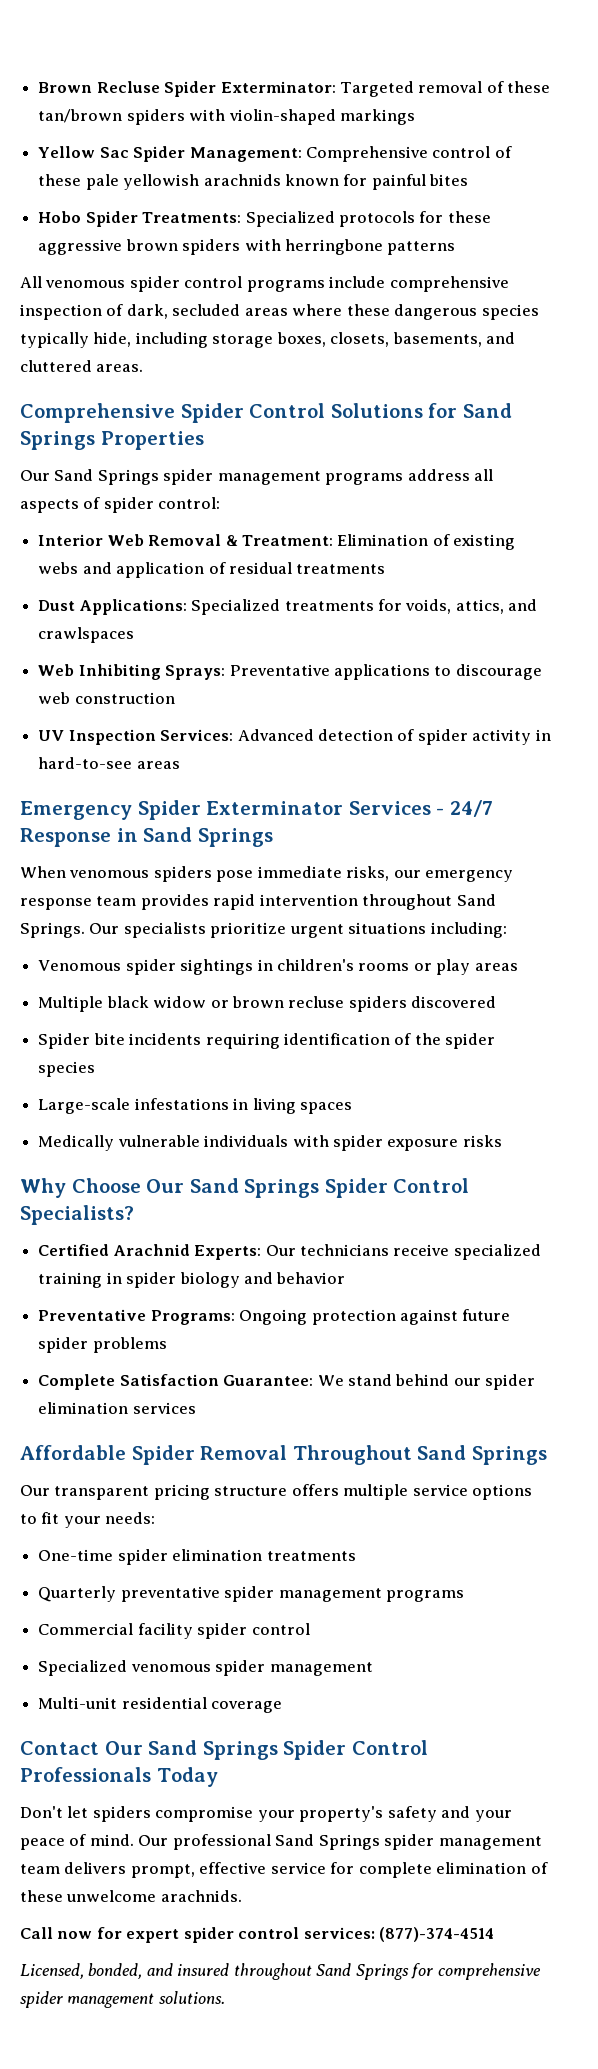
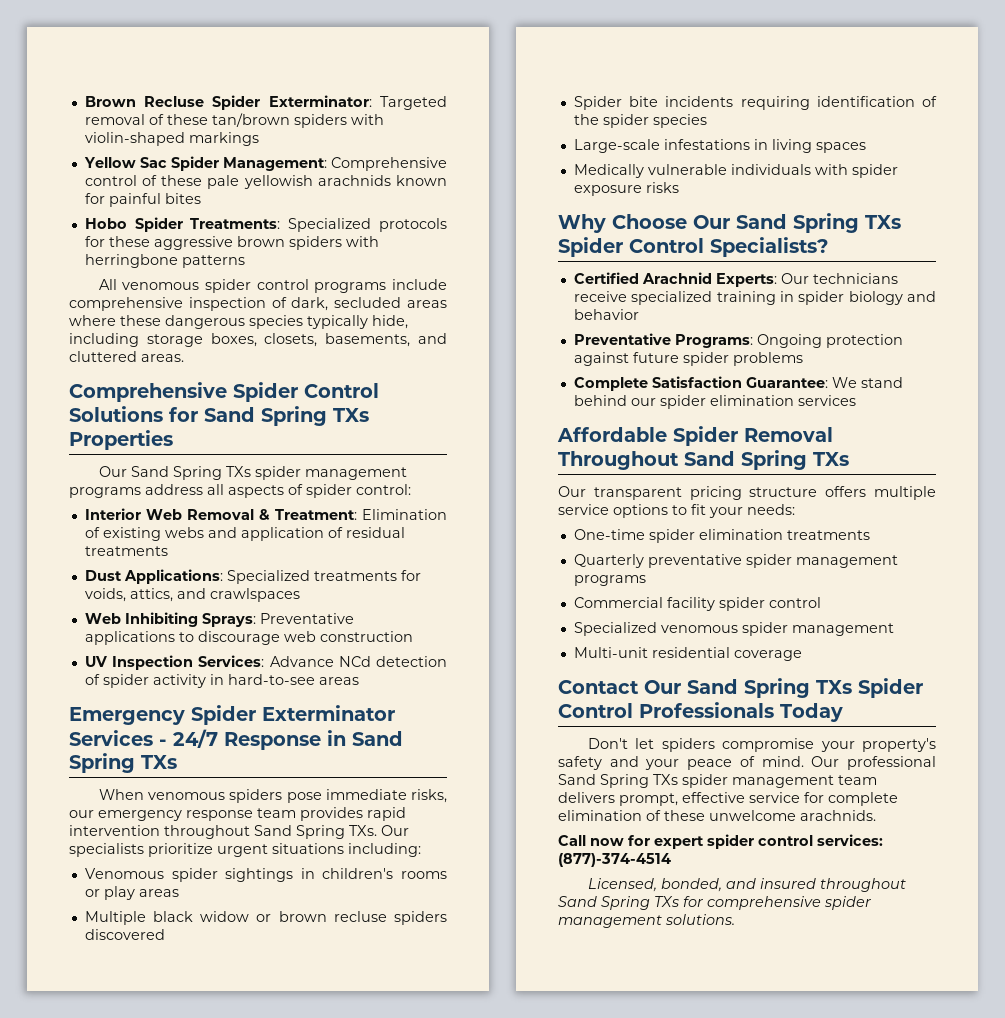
[20,431,95,450] Springs -> [261,406,369,426] Spring TXs
[97,469,159,485] Springs -> [172,466,251,480] Spring TXs
[237,729,314,741] Advanced -> [269,656,371,667] Advance NCd
[197,828,273,847] Springs -> [69,753,177,773] Spring TXs
[20,922,85,938] Springs. -> [296,825,377,839] Spring TXs.
[244,1179,320,1198] Springs -> [793,213,901,233] Spring TXs
[471,1446,547,1465] Springs -> [741,450,849,470] Spring TXs
[202,1741,278,1760] Springs -> [744,678,852,698] Spring TXs
[318,1834,380,1850] Springs -> [600,774,678,788] Spring TXs
[355,1964,409,1980] Springs -> [601,896,679,910] Spring TXs

